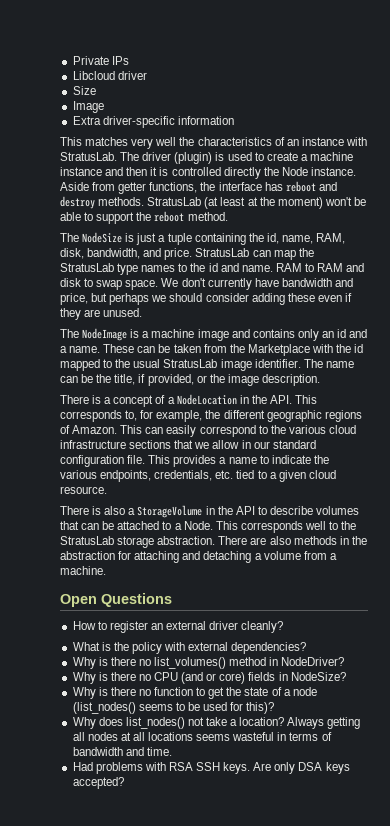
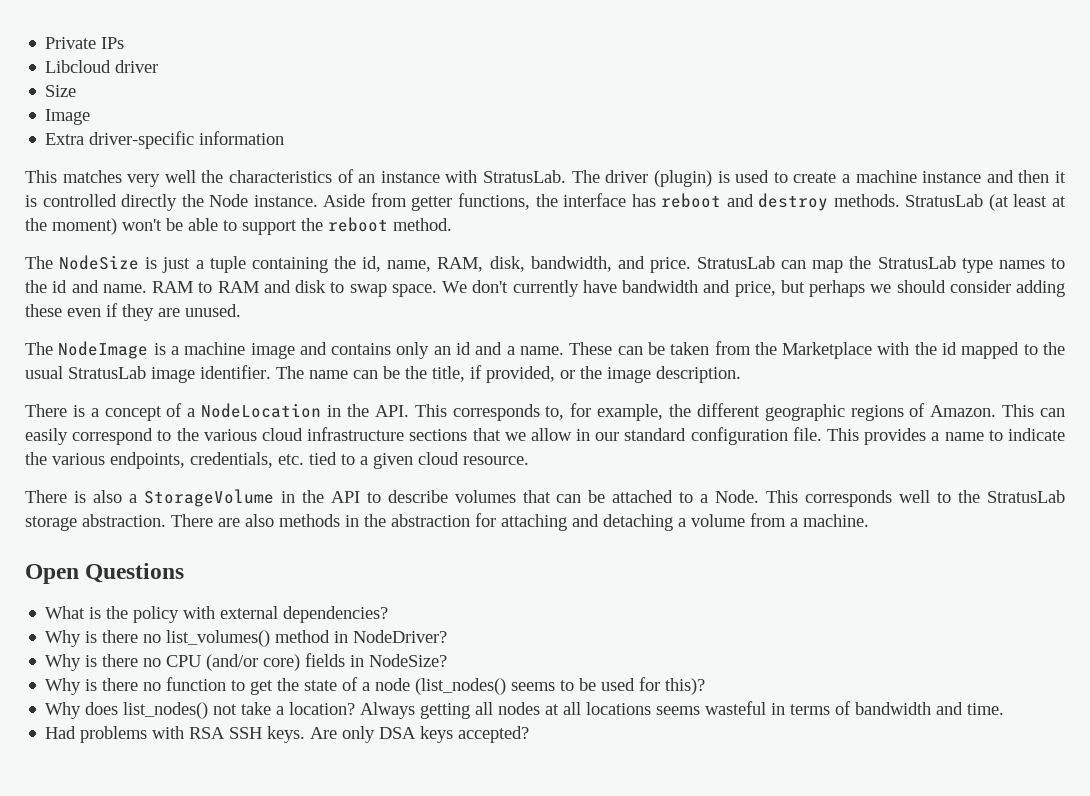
[72,621,284,633] // How to register an external driver cleanly? -> (185, 573) none
[181,672,217,684] (and or -> [206,654,259,671] (and/or

